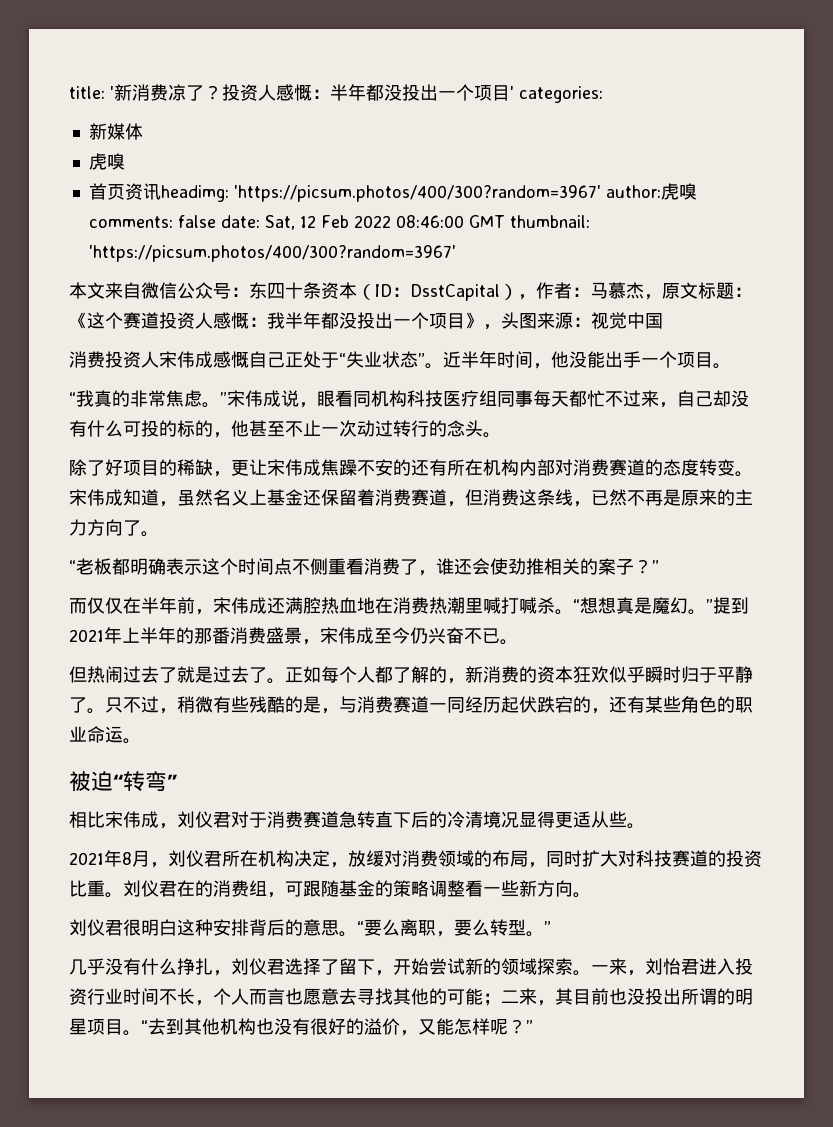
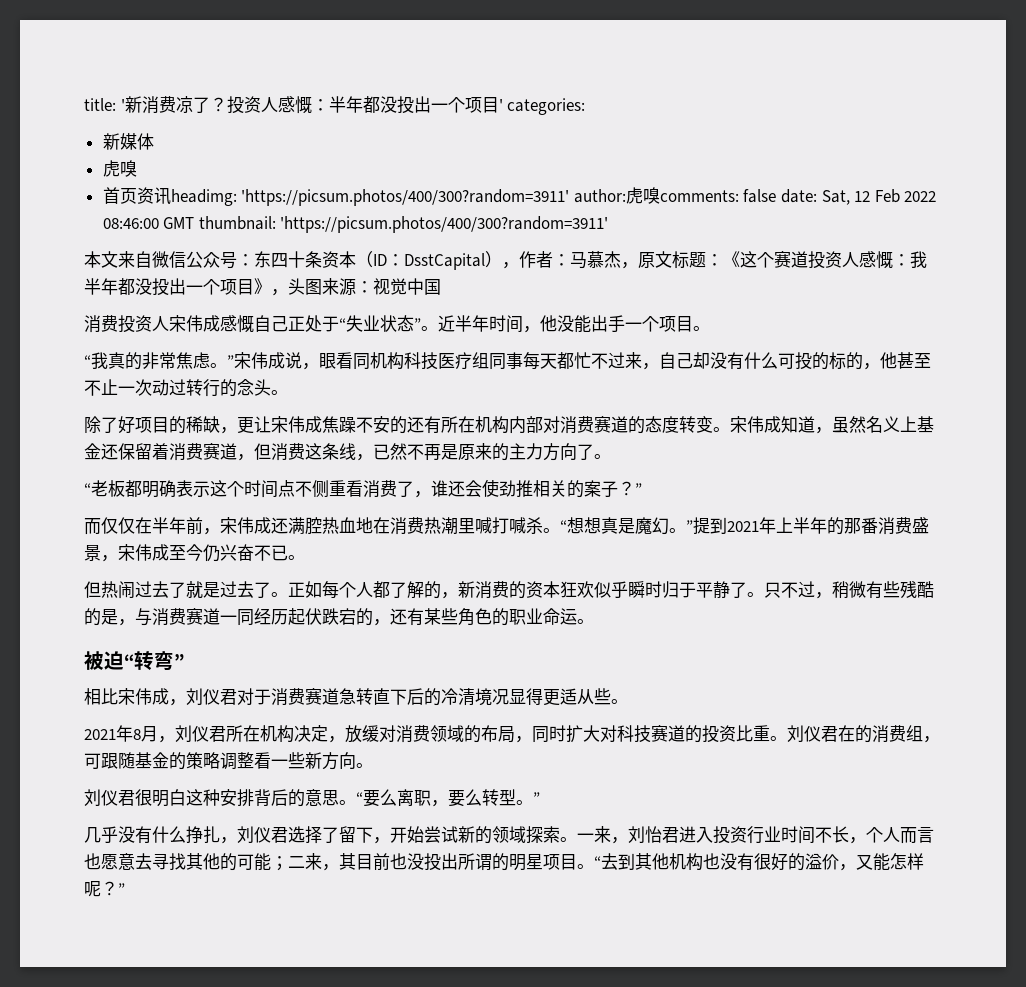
[233,185,601,202] 'https://picsum.photos/400/300?random=3967' -> [241,189,570,206] 'https://picsum.photos/400/300?random=3911'
[88,245,456,262] 'https://picsum.photos/400/300?random=3967' -> [280,216,609,233] 'https://picsum.photos/400/300?random=3911'

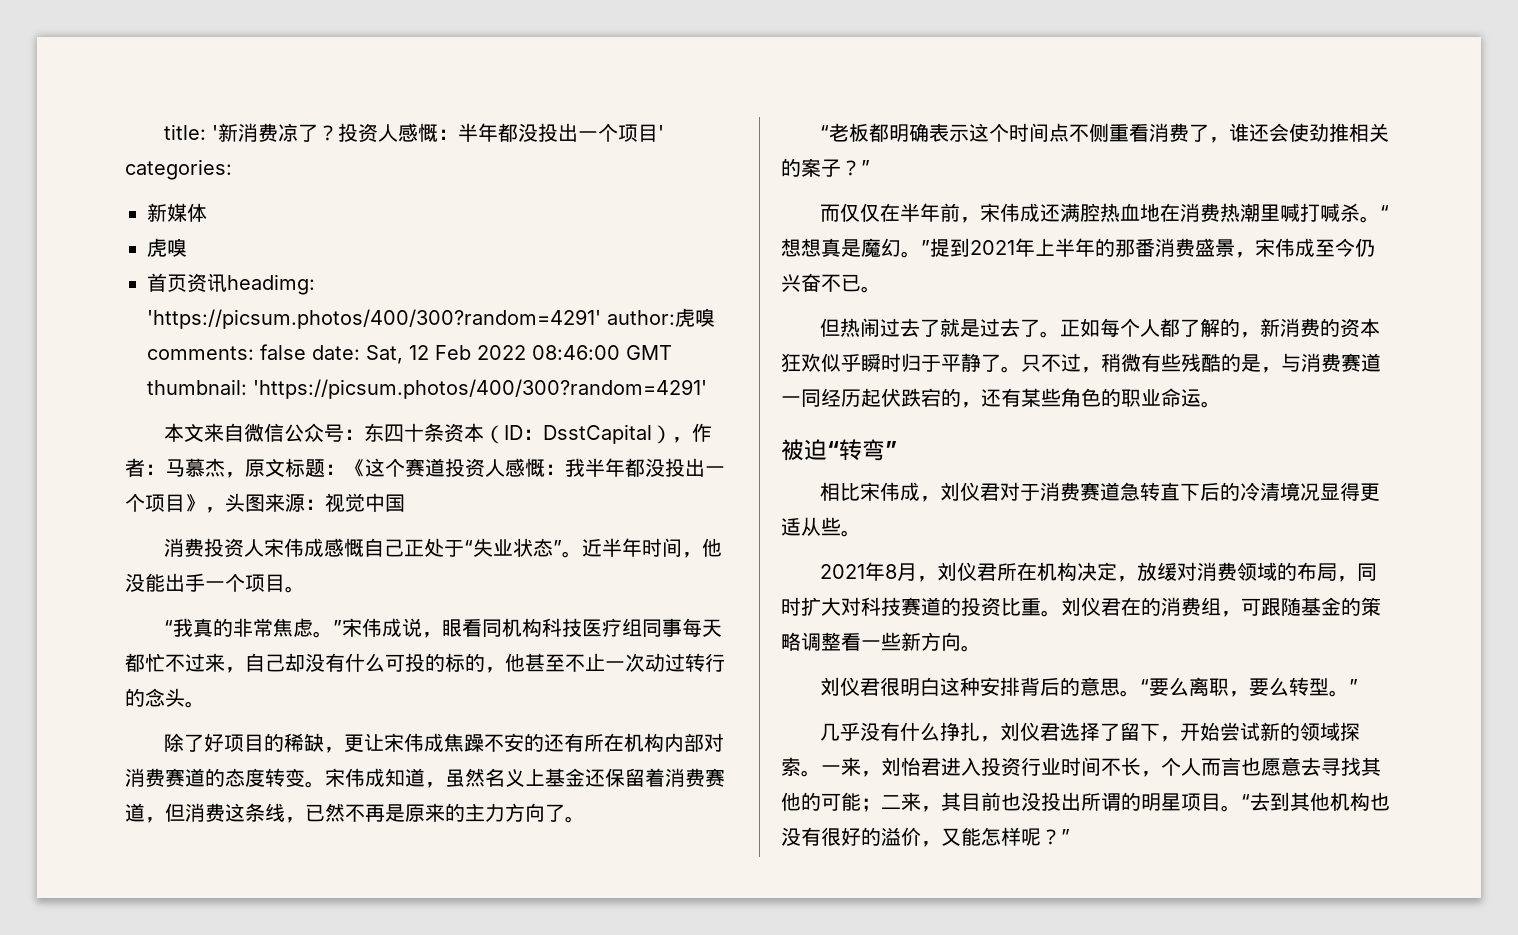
[241,189,570,206] 'https://picsum.photos/400/300?random=3911' -> [147,309,601,329] 'https://picsum.photos/400/300?random=4291'
[280,216,609,233] 'https://picsum.photos/400/300?random=3911' -> [253,379,707,399] 'https://picsum.photos/400/300?random=4291'

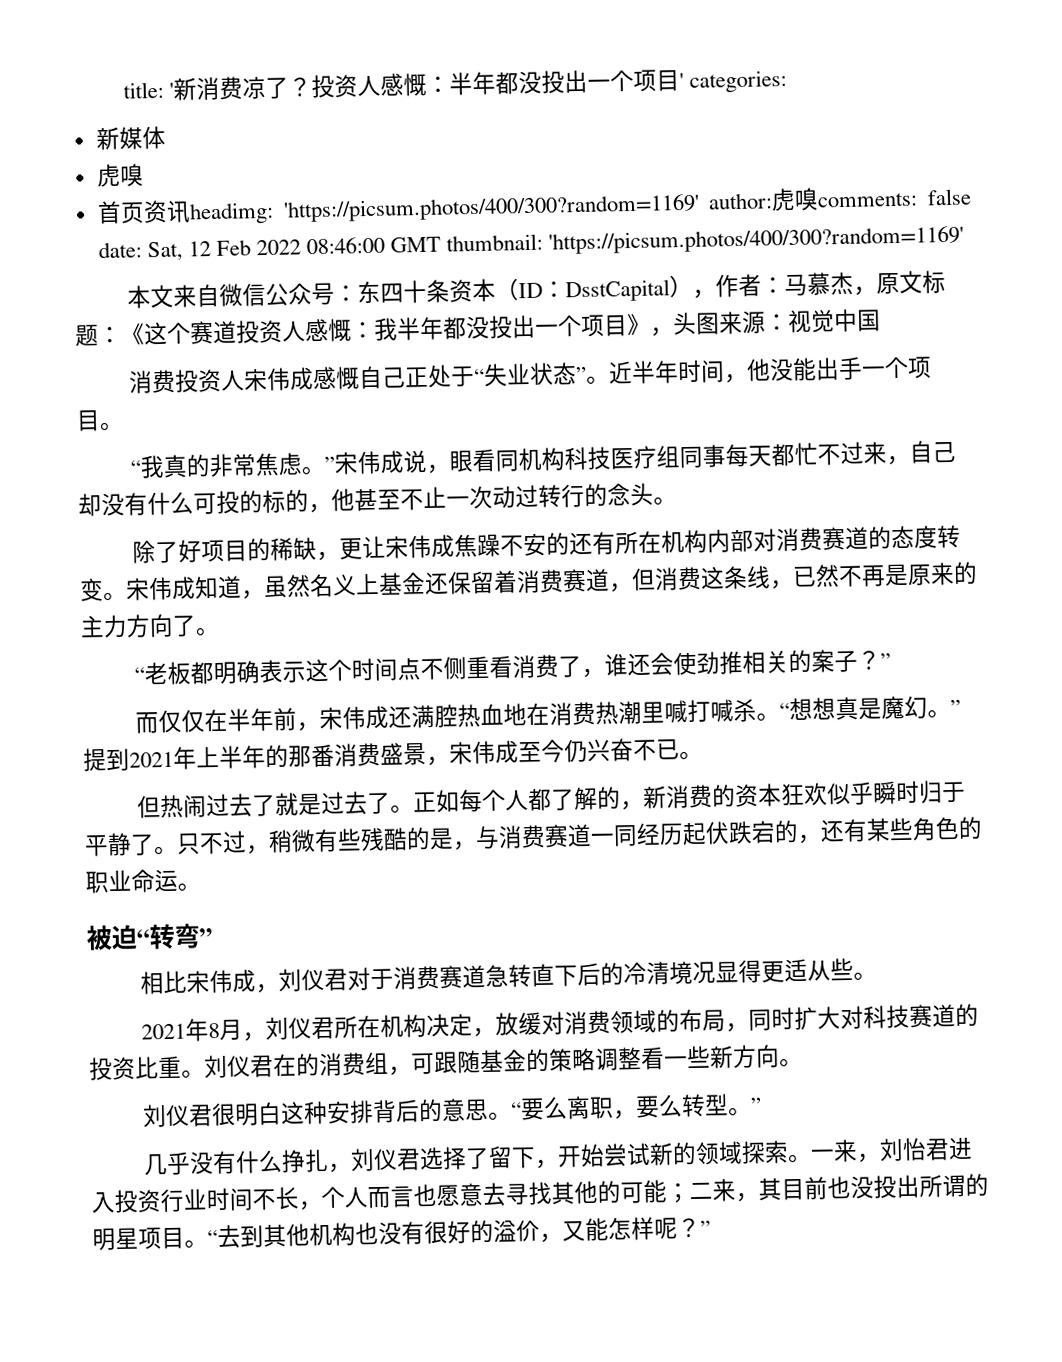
[147,309,601,329] 'https://picsum.photos/400/300?random=4291' -> [282,193,700,223] 'https://picsum.photos/400/300?random=1169'
[253,379,707,399] 'https://picsum.photos/400/300?random=4291' -> [548,225,965,255] 'https://picsum.photos/400/300?random=1169'

